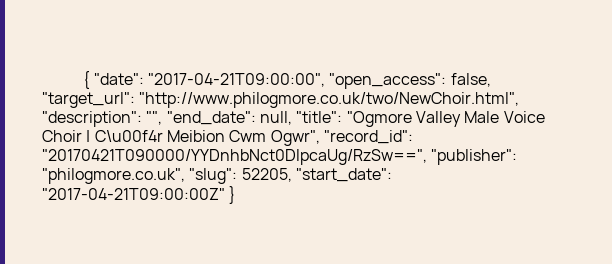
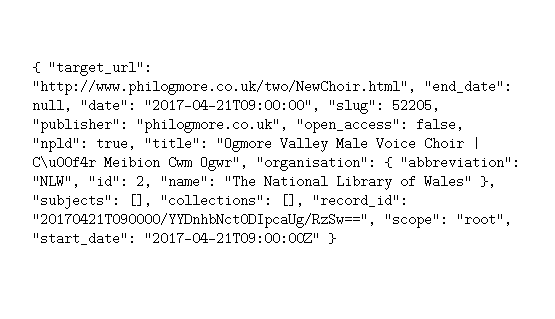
[82,71,491,89] [42,92,520,108] [42,111,292,127] { "date": "2017-04-21T09:00:00", "open_access": false, "target_url": "http://www.philogmore.co.uk/two/NewChoir.html", "description": "", "end_date": null, -> [32,61,152,76] [32,80,512,95] [32,99,440,114] [32,118,464,133] [32,137,136,152] { "target_url": "http://www.philogmore.co.uk/two/NewChoir.html", "end_date": null, "date": "2017-04-21T09:00:00", "slug": 52205, "publisher": "philogmore.co.uk", "open_access": false, "npld": true,
[323,130,413,144] [42,149,518,165] [42,168,292,184] "record_id": "20170421T090000/YYDnhbNct0DIpcaUg/RzSw==", "publisher": "philogmore.co.uk", "slug": 52205, -> [256,156,520,171] [32,175,496,190] [32,194,408,209] [32,213,512,228] "organisation": { "abbreviation": "NLW", "id": 2, "name": "The National Library of Wales" }, "subjects": [], "collections": [], "record_id": "20170421T090000/YYDnhbNct0DIpcaUg/RzSw==", "scope": "root",

